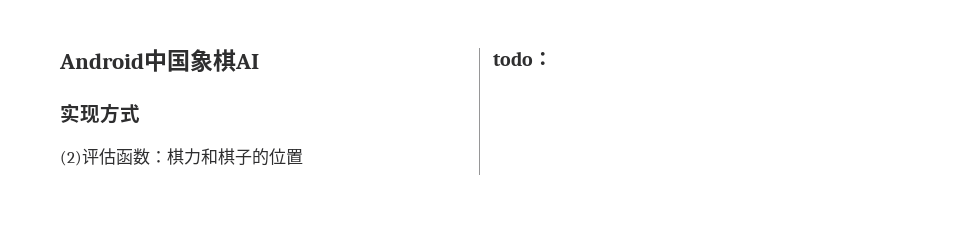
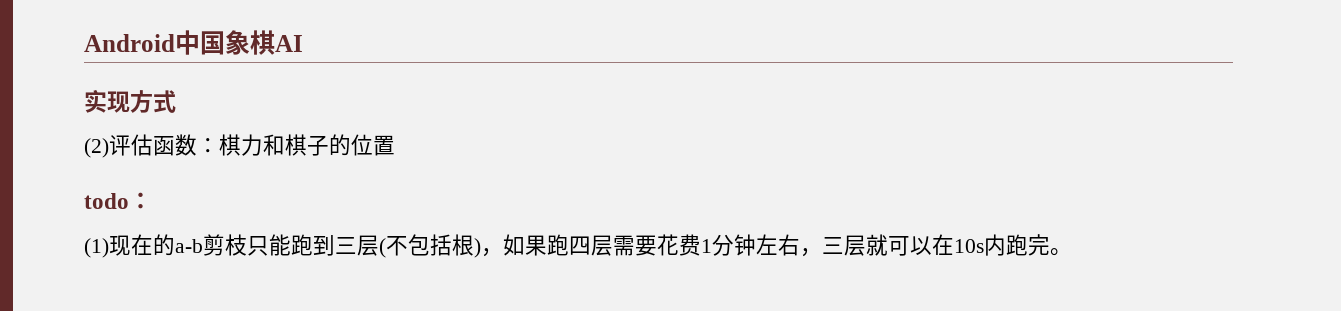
(553, 59) none -> [84,234,1072,258] // (1)现在的a-b剪枝只能跑到三层(不包括根)，如果跑四层需要花费1分钟左右，三层就可以在10s内跑完。

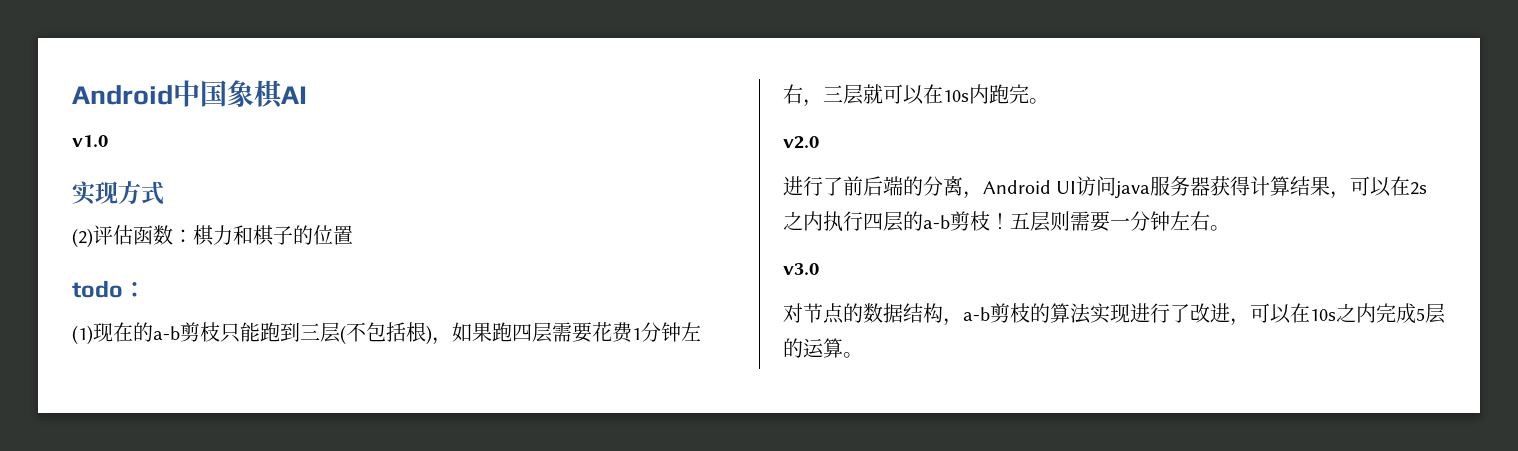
(303, 43) none -> [72,135,108,147] // v1.0
(1072, 252) none -> [783,136,819,149] [783,176,1428,199] [783,211,1230,232] [783,263,819,275] [783,303,1445,326] [783,338,863,358] // v2.0 // 进行了前后端的分离，Android UI访问java服务器获得计算结果，可以在2s之内执行四层的a-b剪枝！五层则需要一分钟左右。 // v3.0 // 对节点的数据结构，a-b剪枝的算法实现进行了改进，可以在10s之内完成5层的运算。

